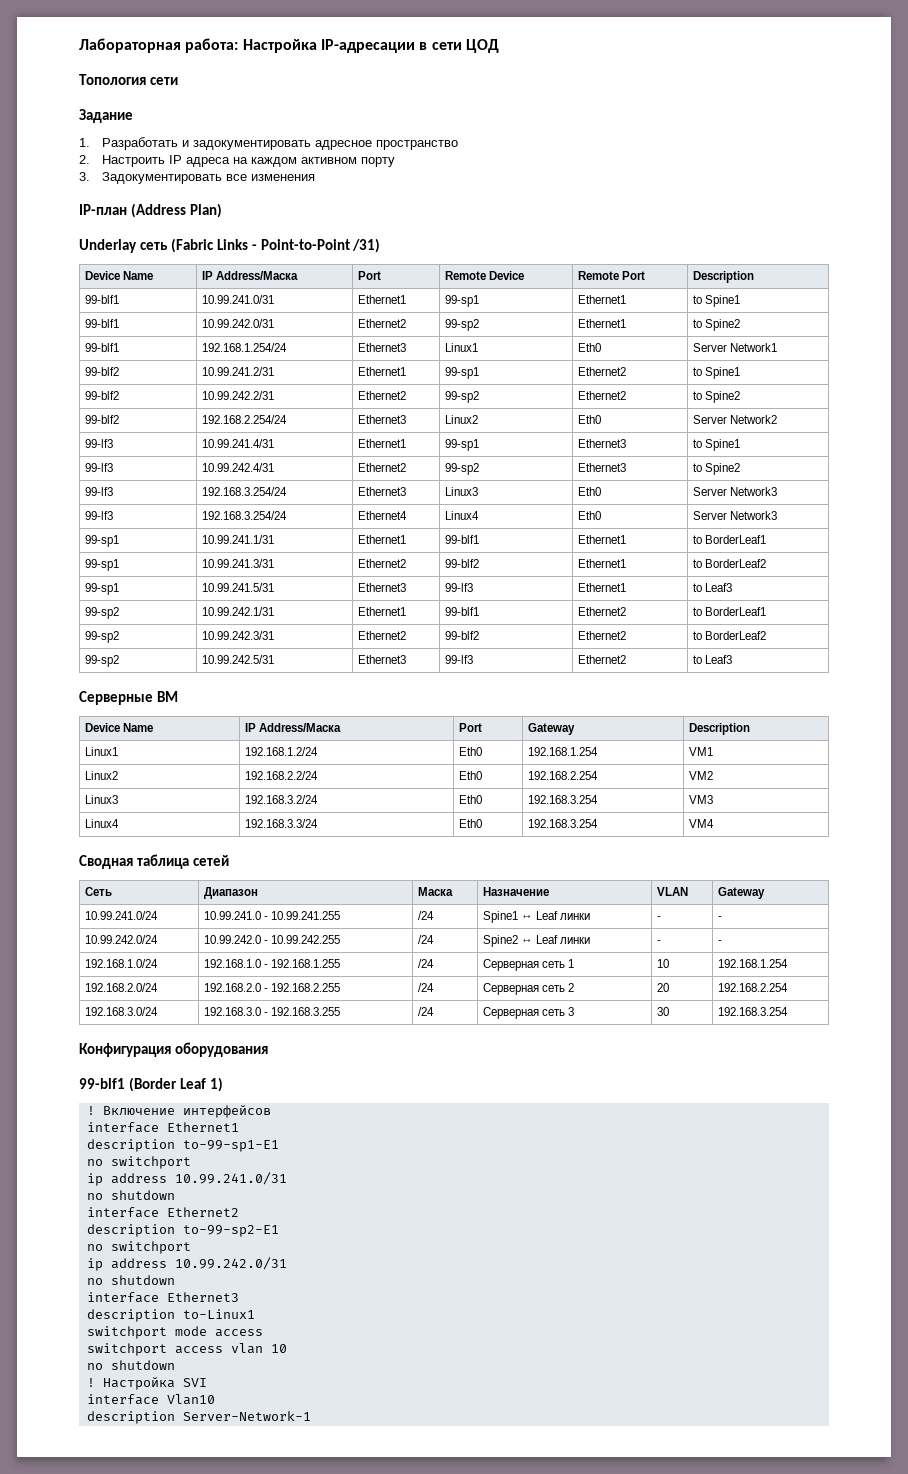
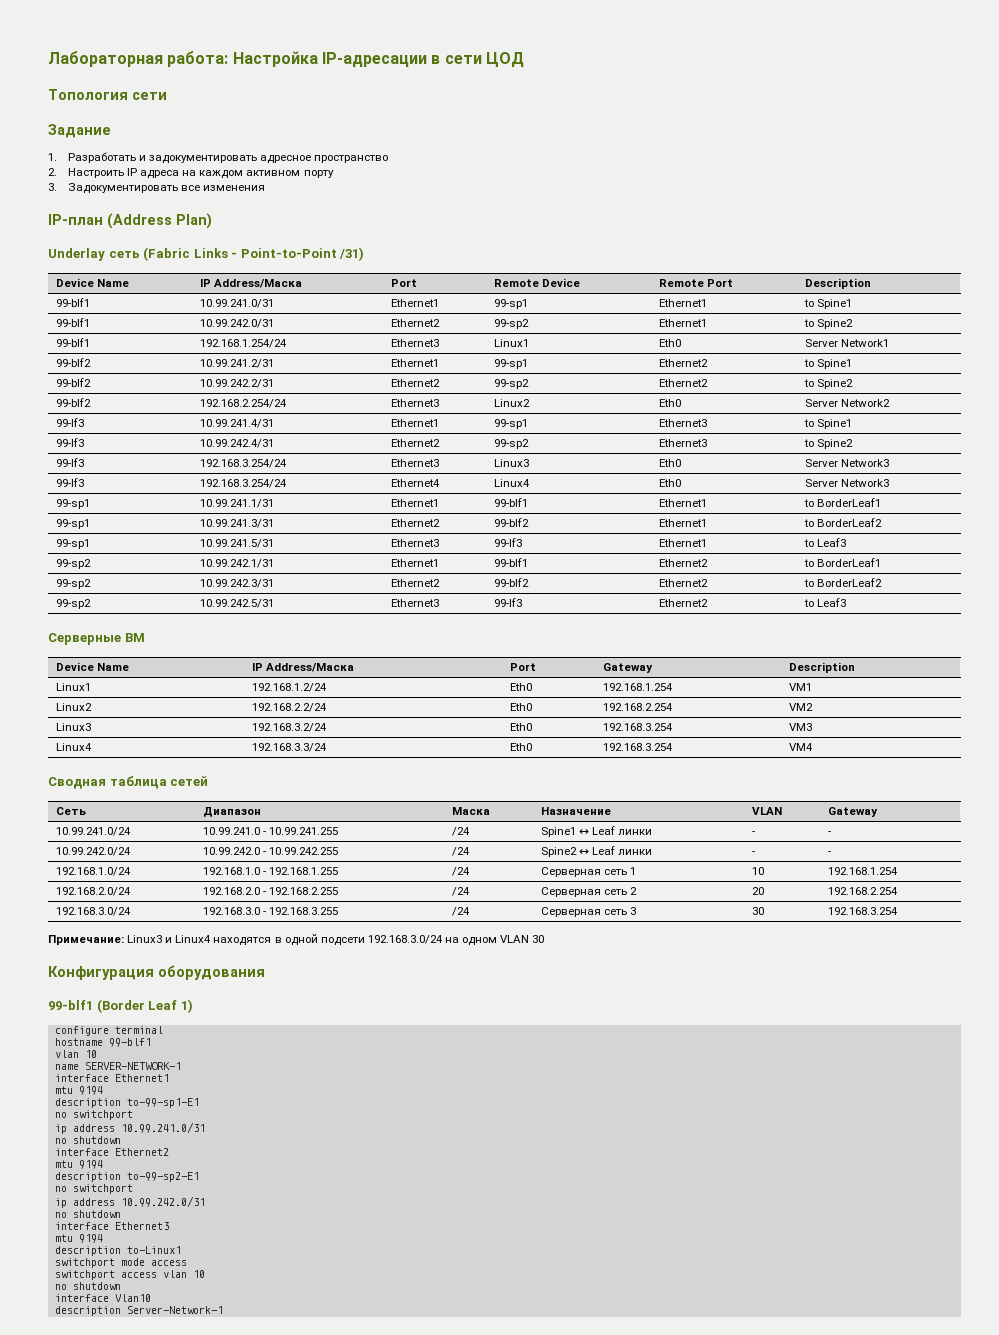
(788, 1011) none -> [48,934,545,946] // Примечание: Linux3 и Linux4 находятся в одной подсети 192.168.3.0/24 на одном VLAN 30
[86,1105,271,1118] ! Включение интерфейсов -> [54,1026,163,1036] [54,1038,151,1047] [54,1050,97,1058] [54,1062,181,1070] configure terminal // hostname 99-blf1 // vlan 10 // name SERVER-NETWORK-1
(239, 1127) none -> [54,1086,103,1095] // mtu 9194
(239, 1212) none -> [54,1160,103,1169] // mtu 9194
(239, 1297) none -> [54,1234,103,1243] // mtu 9194
[86,1377,207,1390] // ! Настройка SVI -> (121, 1286) none

